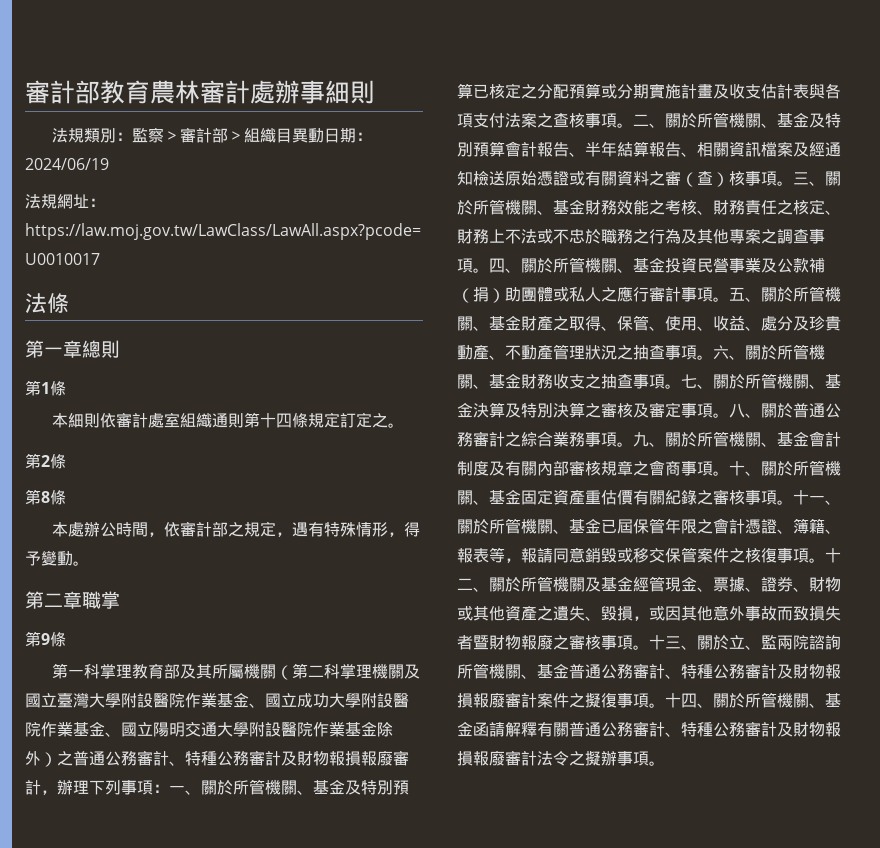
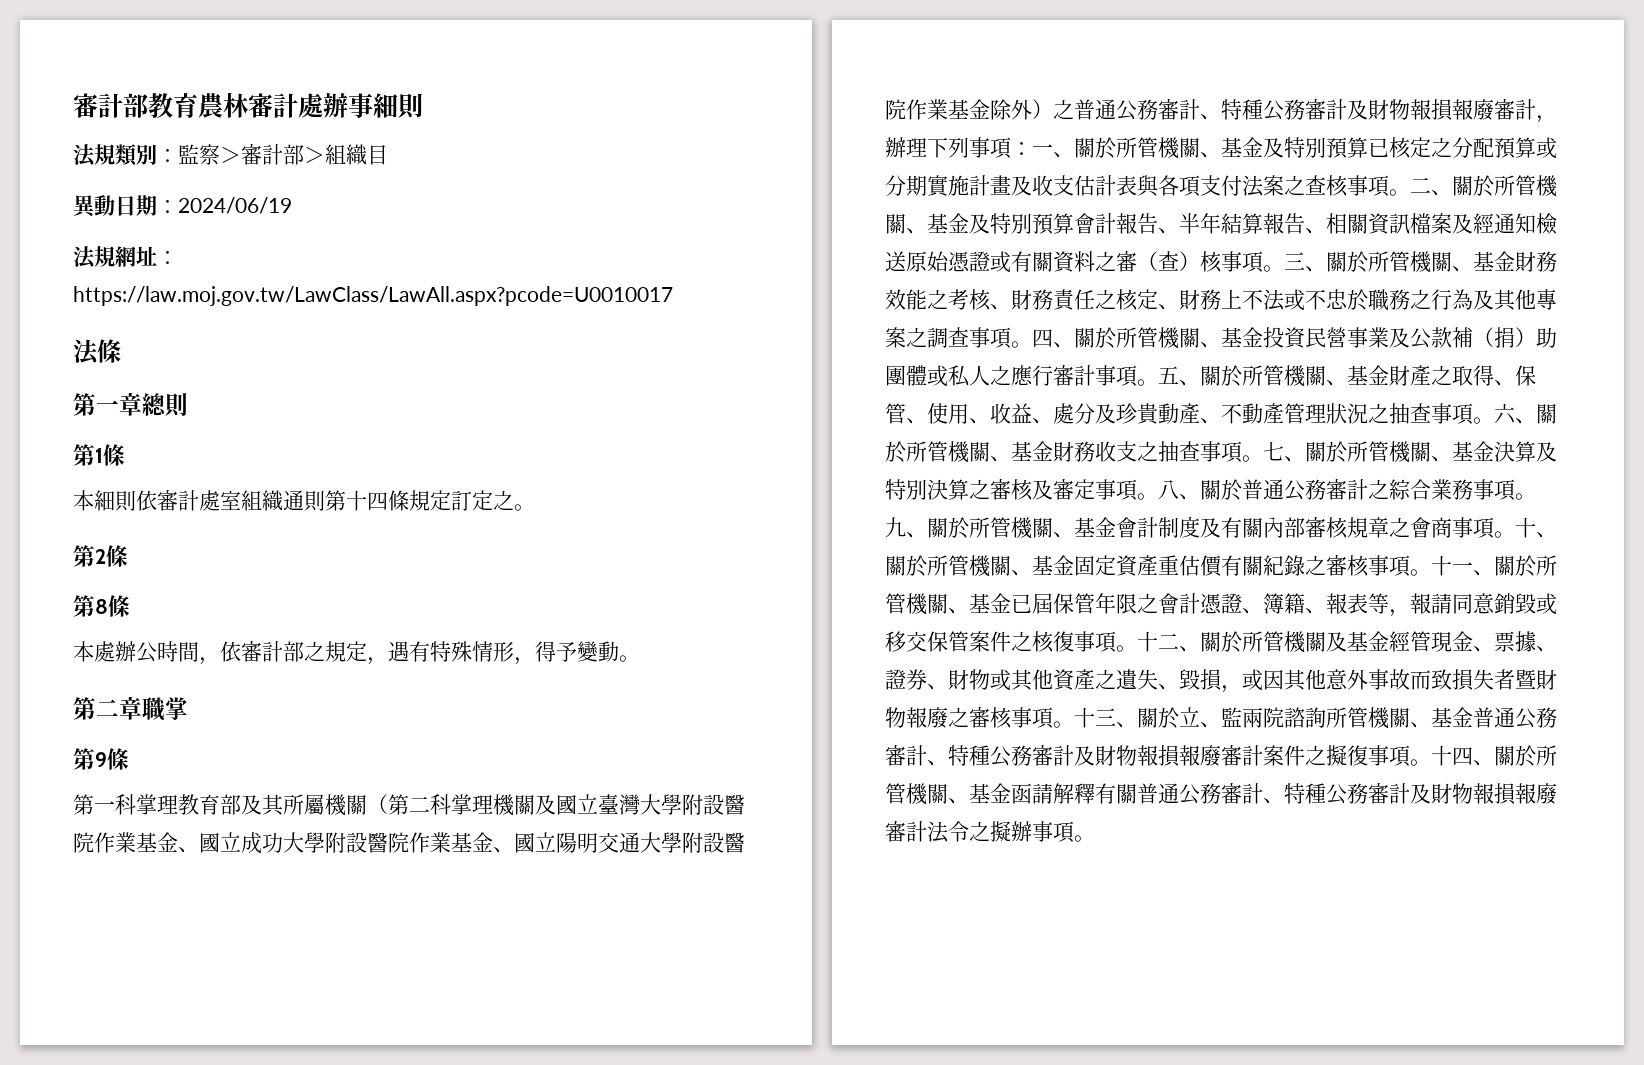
(292, 135) none -> (388, 155) //

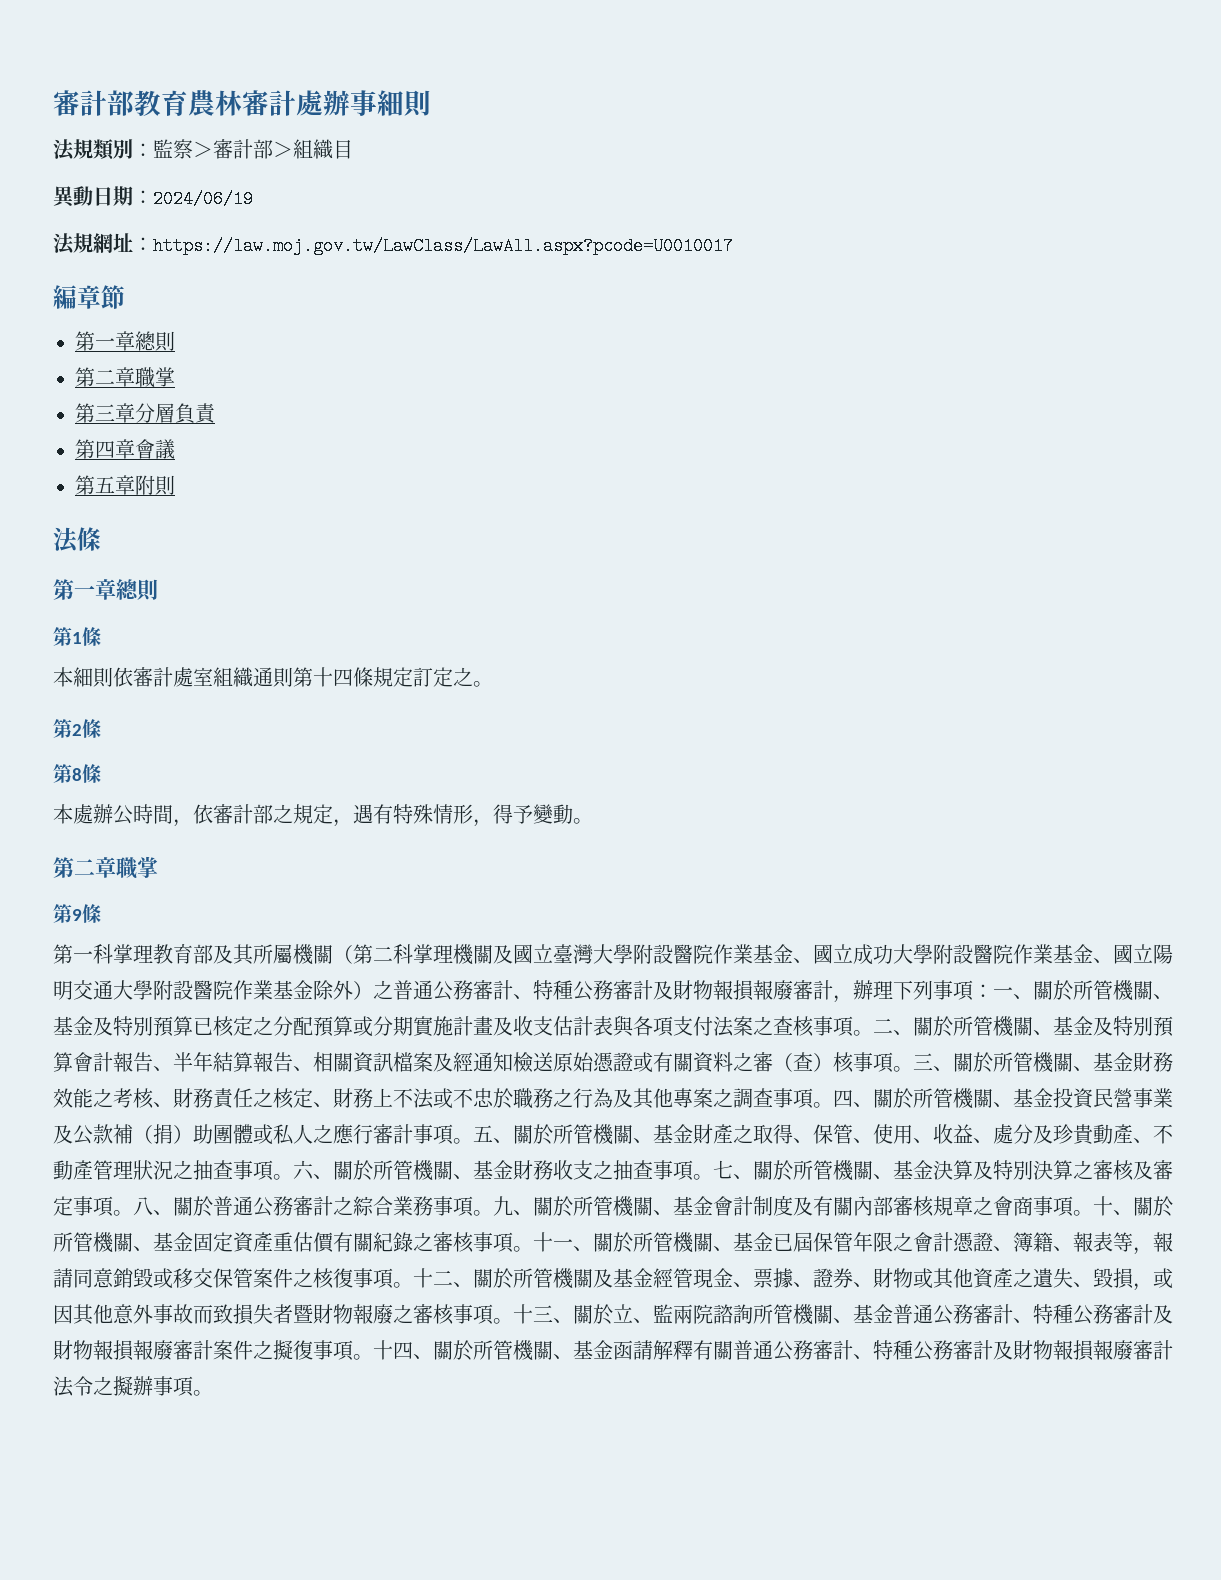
(673, 296) none -> [53,285,125,310] [75,331,175,352] [75,367,175,388] [75,403,216,424] [75,439,175,459] [75,475,175,496] // 編章節 // 第一章總則 // 第二章職掌 // 第三章分層負責 // 第四章會議 // 第五章附則

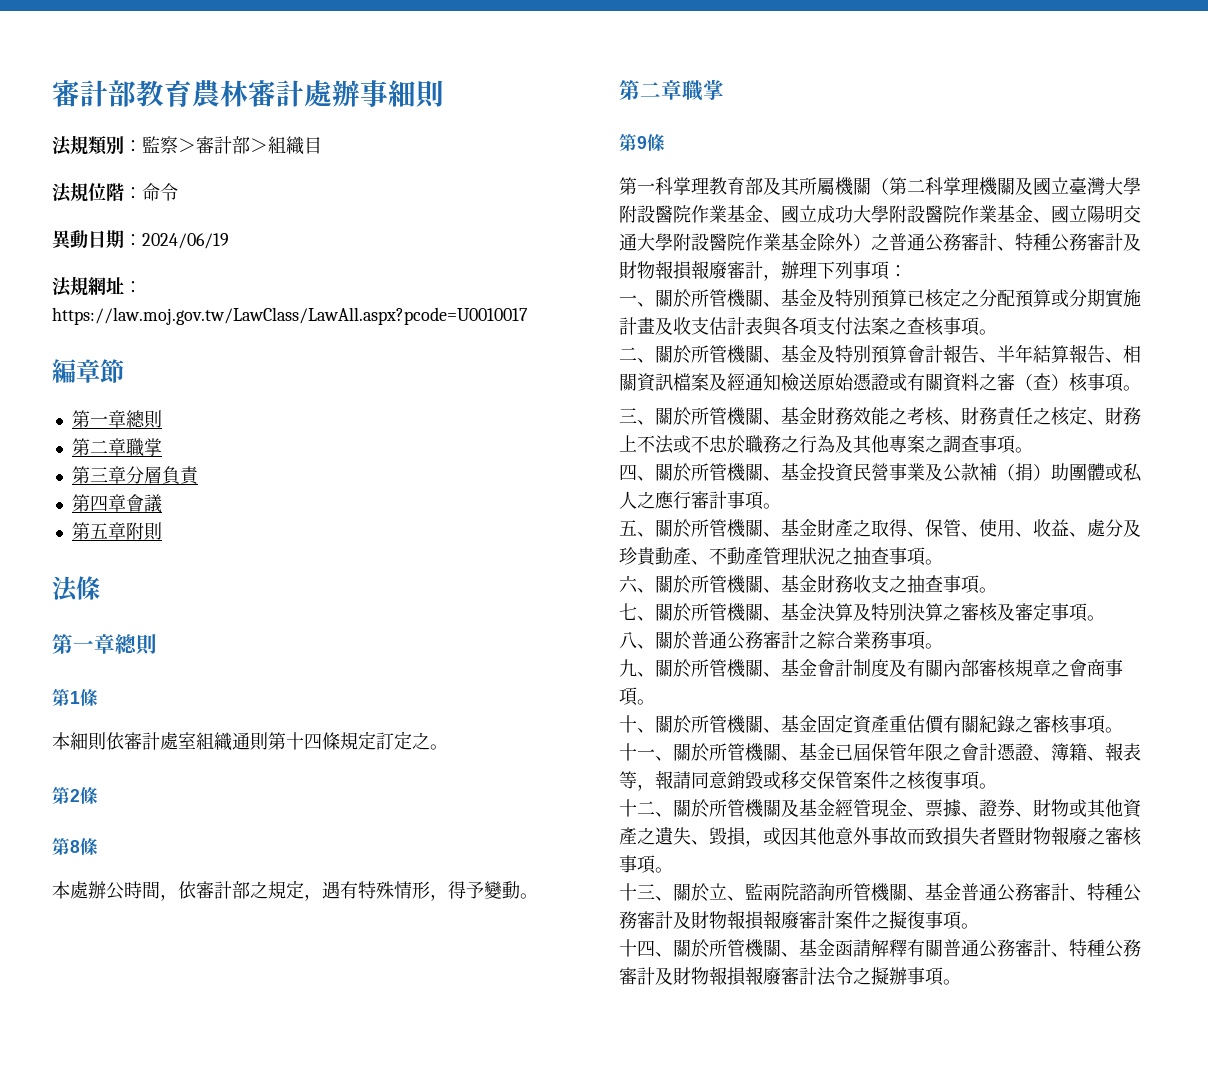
(353, 149) none -> [52,182,178,203] // 法規位階：命令
(993, 991) none -> (907, 271) //
(873, 1033) none -> (997, 332) //
(913, 1069) none -> (1141, 388) //
(833, 1105) none -> (1033, 450) //
(473, 1141) none -> (781, 506) //
(293, 1177) none -> (943, 562) //
(713, 1177) none -> (997, 590) //
(133, 1213) none -> (1105, 618) //
(493, 1213) none -> (943, 646) //
(1093, 1213) none -> (655, 702) //
(533, 1249) none -> (1123, 730) //
(413, 1285) none -> (997, 786) //
(513, 1321) none -> (673, 870) //
(373, 1357) none -> (979, 926) //

